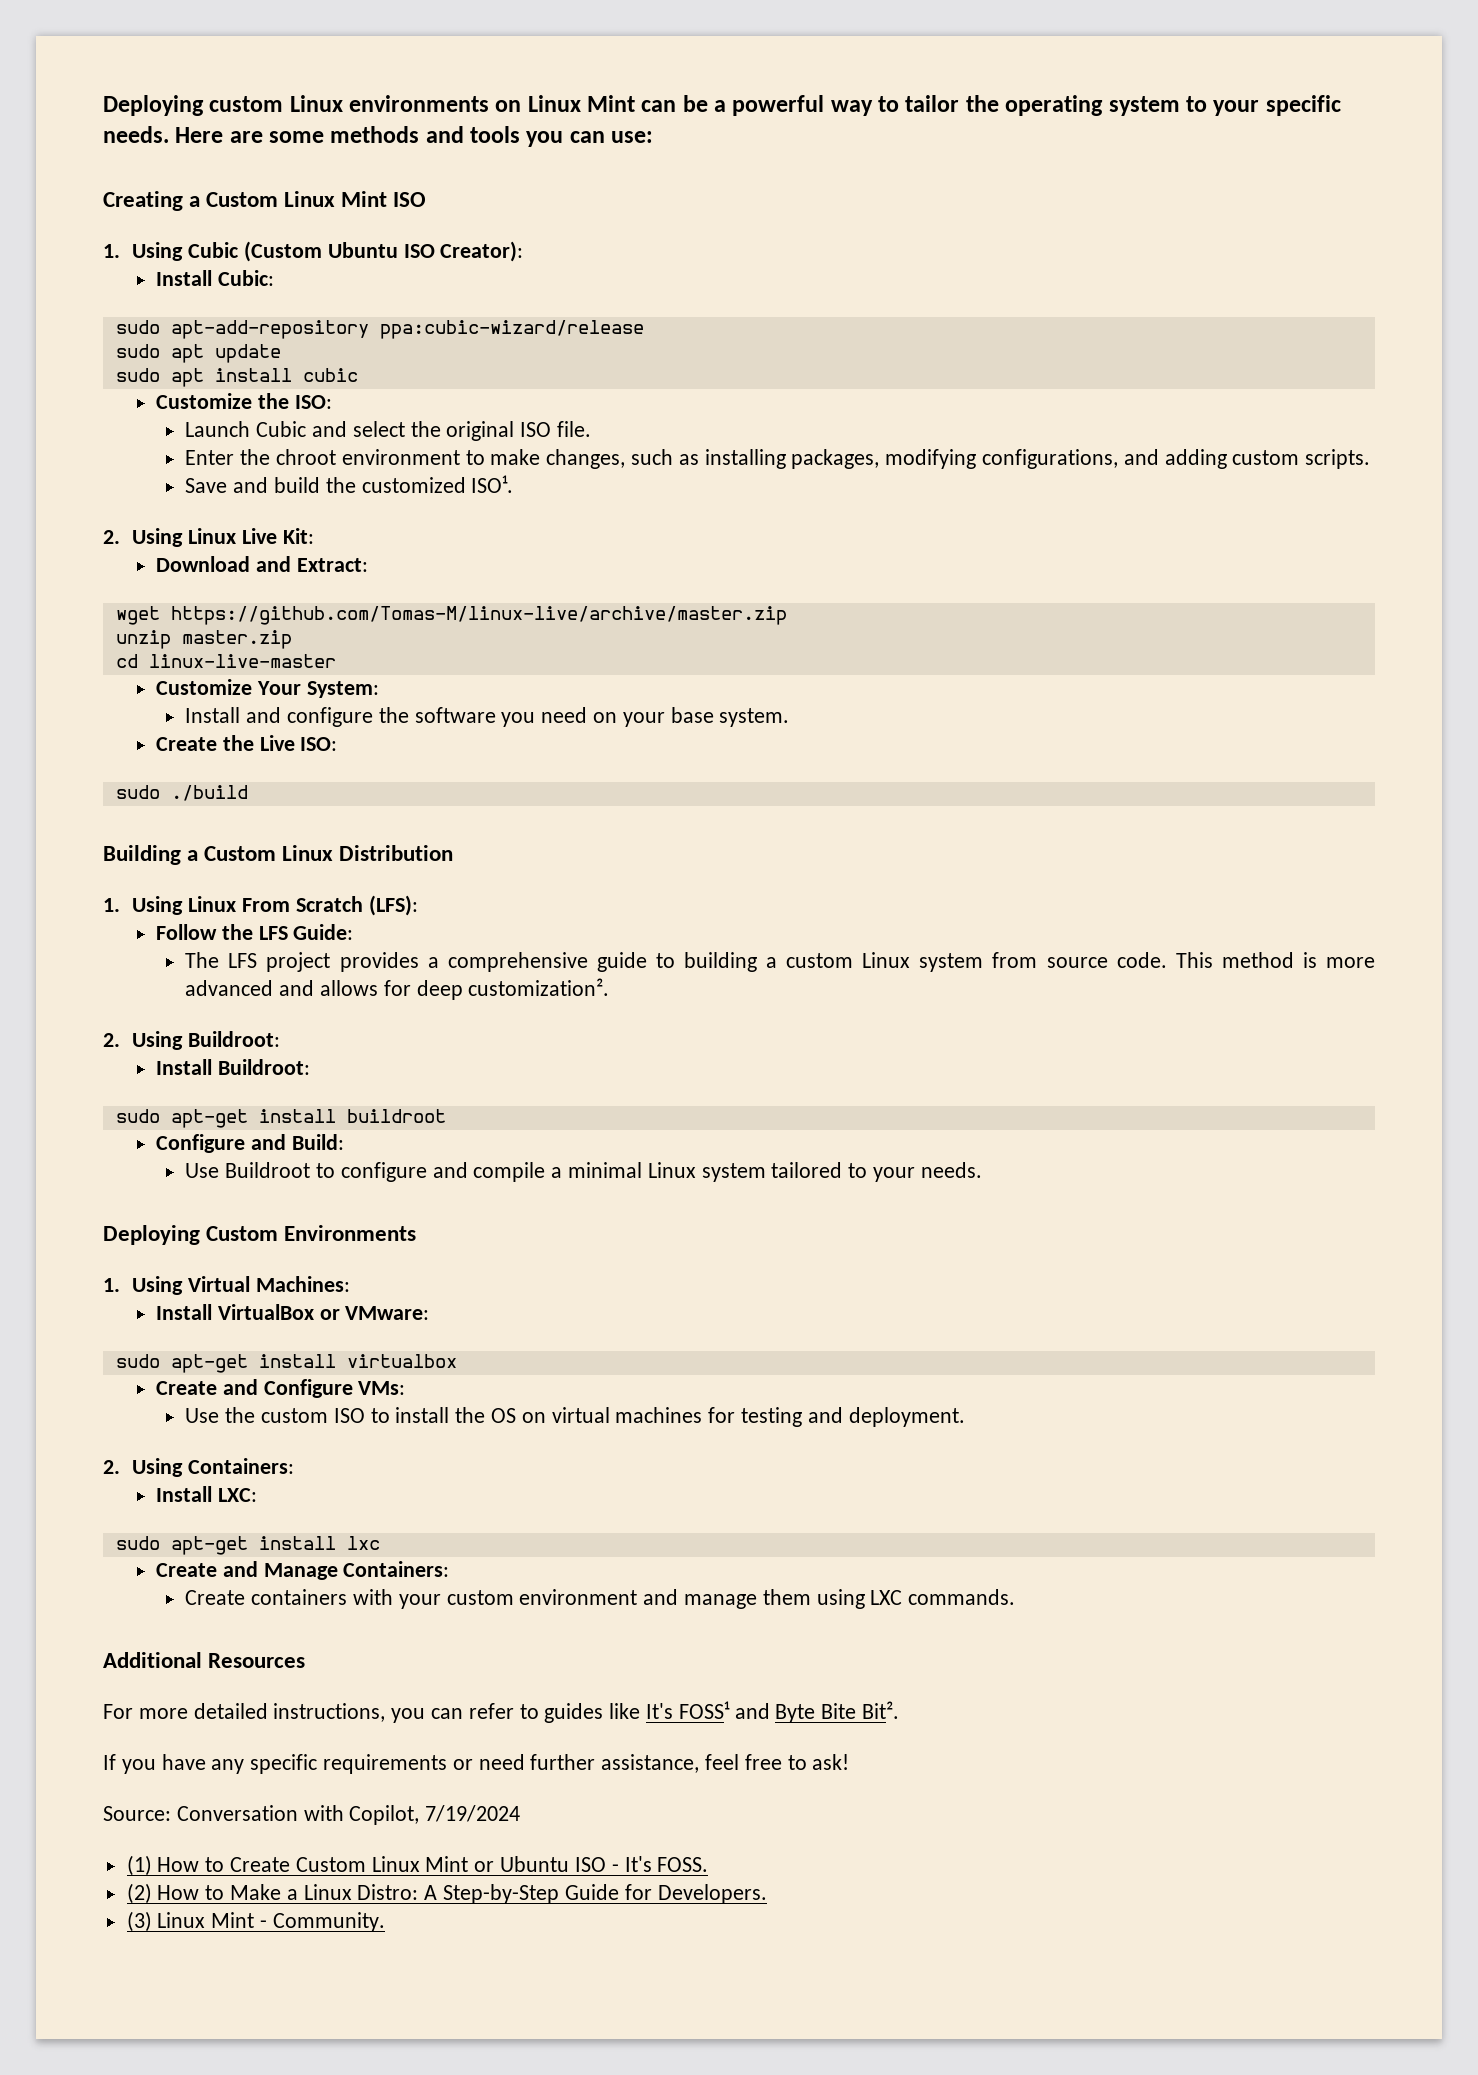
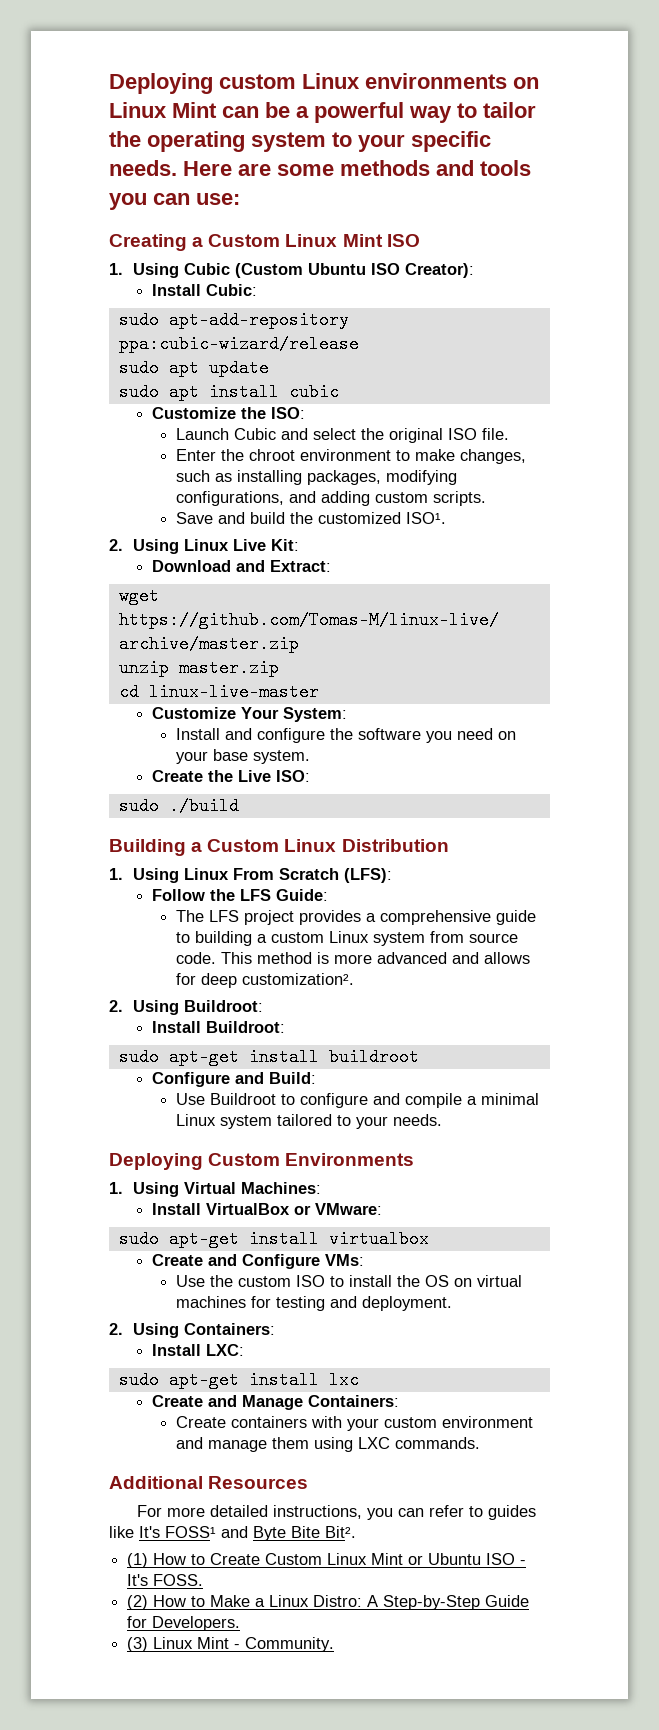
[103,1754,850,1774] [103,1805,521,1825] // If you have any specific requirements or need further assistance, feel free to ask! // Source: Conversation with Copilot, 7/19/2024 -> (356, 1532) none

